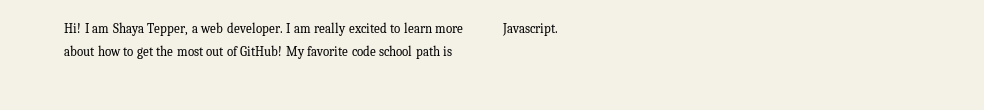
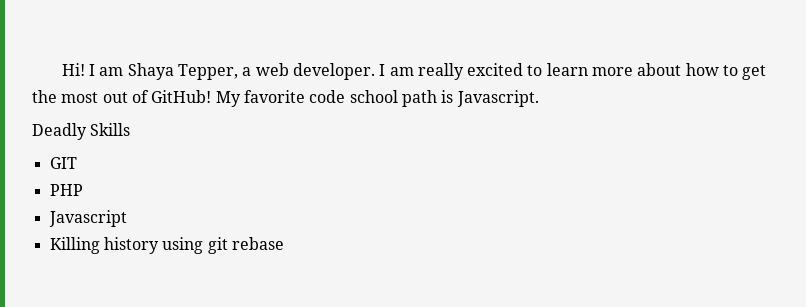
(558, 29) none -> [32,123,131,140] [49,157,77,169] [49,184,83,196] [48,210,127,227] [49,237,284,254] // Deadly Skills // GIT // PHP // Javascript // Killing history using git rebase

